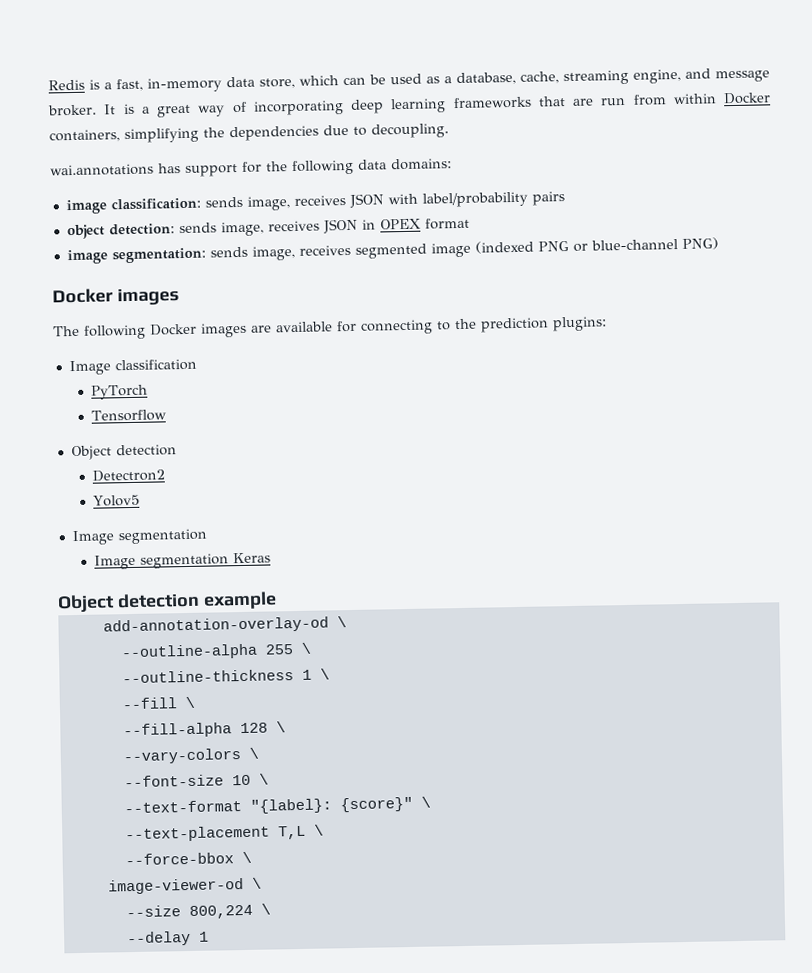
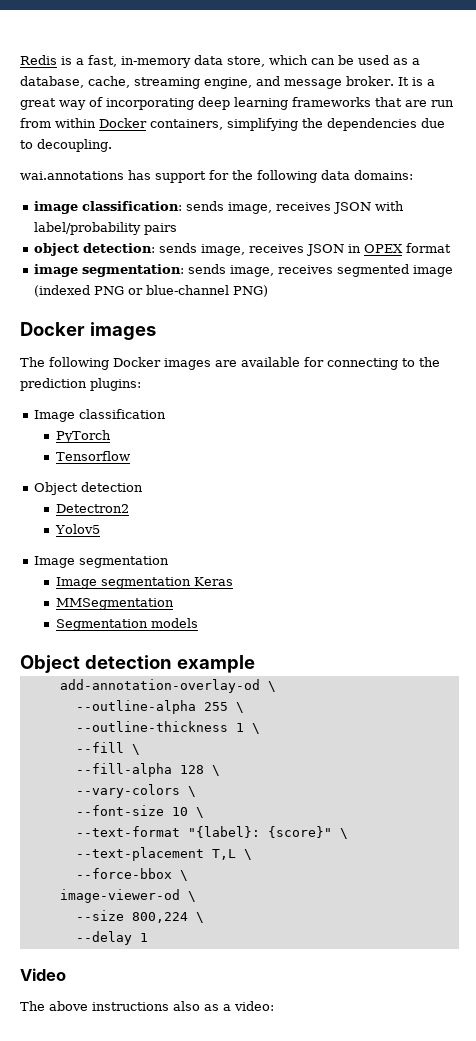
(272, 558) none -> [55,598,174,610] [55,618,198,631] // MMSegmentation // Segmentation models
(209, 936) none -> [20,968,66,981] [20,1001,274,1011] // Video // The above instructions also as a video:

